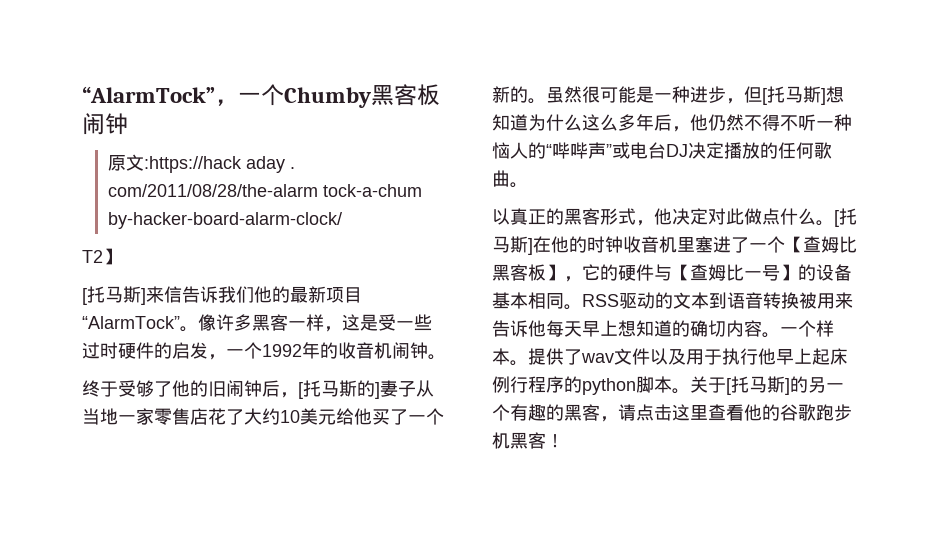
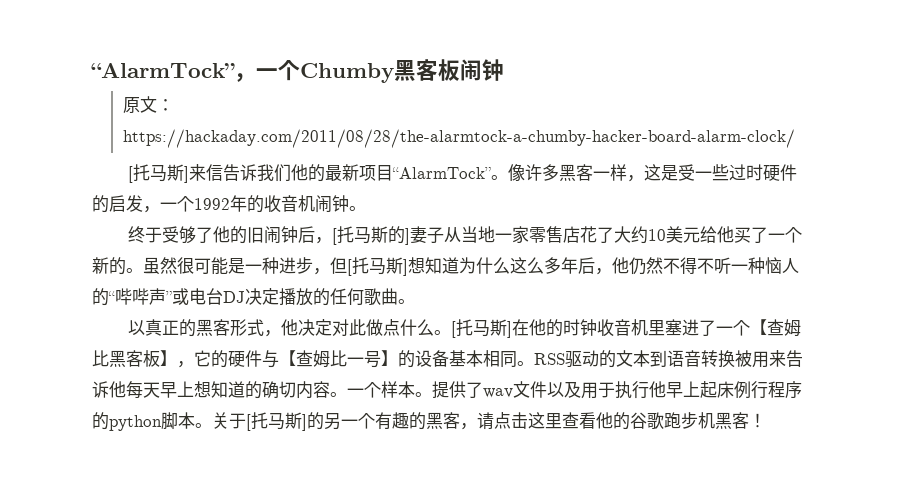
[143,156,295,173] [107,184,422,197] [107,212,342,229] [82,248,121,265] :https://hack aday . com/2011/08/28/the-alarm tock-a-chum by-hacker-board-alarm-clock/ // T2】 -> [156,99,174,111] [122,129,795,148] ：https://hackaday.com/2011/08/28/the-alarmtock-a-chumby-hacker-board-alarm-clock/

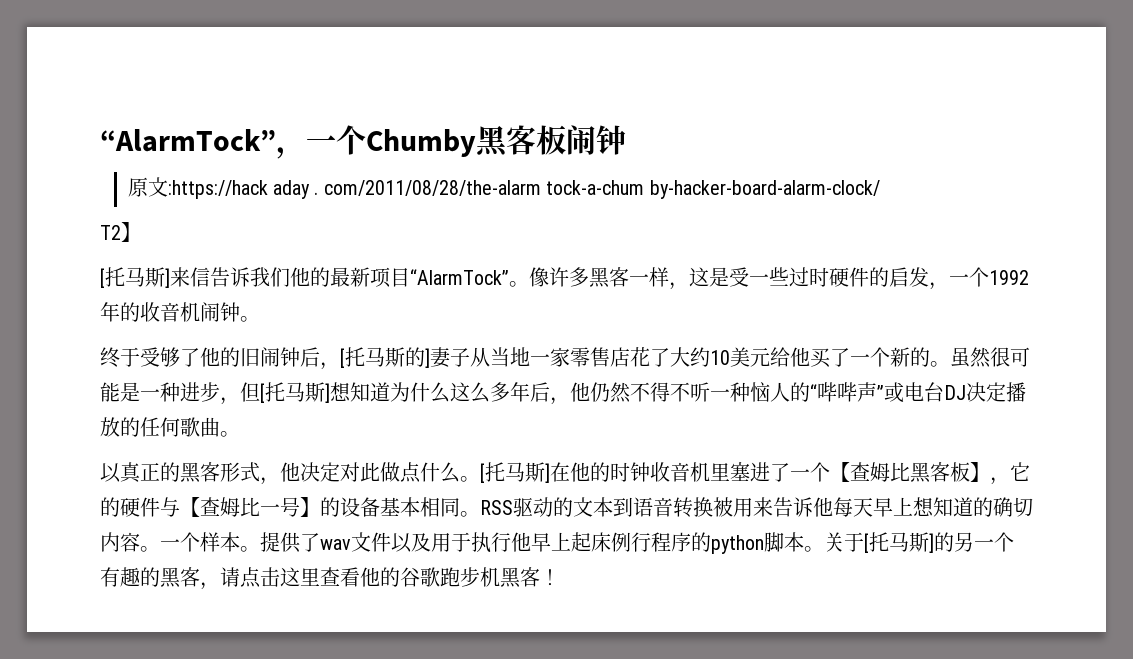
[156,99,174,111] [122,129,795,148] ：https://hackaday.com/2011/08/28/the-alarmtock-a-chumby-hacker-board-alarm-clock/ -> [167,180,880,199] [100,222,141,242] :https://hack aday . com/2011/08/28/the-alarm tock-a-chum by-hacker-board-alarm-clock/ // T2】

